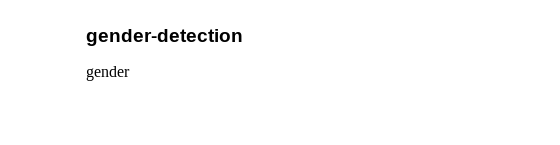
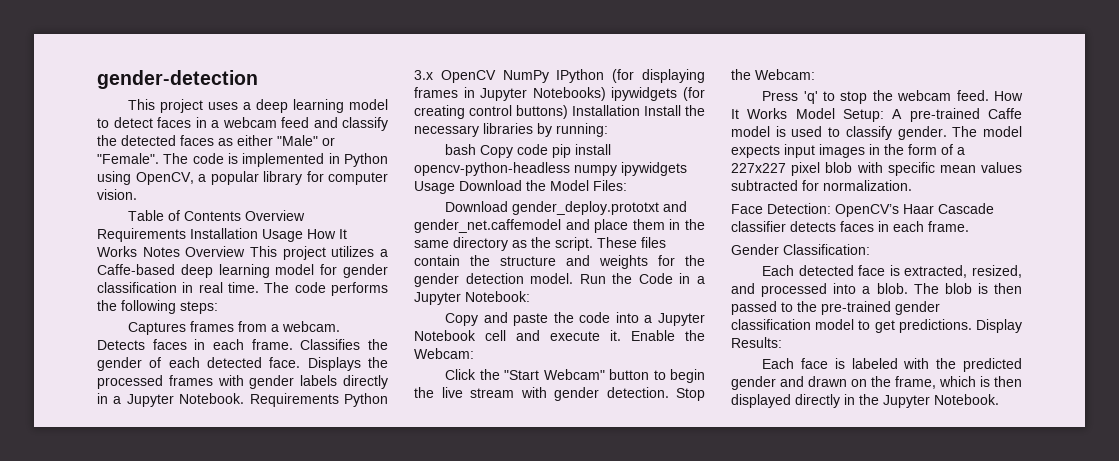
[86,66,130,81] gender -> [128,99,388,113] [97,117,388,131] [97,135,335,146] [97,153,388,167] [97,171,388,185] [97,189,137,200] [128,210,306,221] [97,228,347,242] [97,246,388,260] [97,264,388,278] [97,282,388,296] [97,300,218,314] [128,321,341,335] [97,339,388,350] [97,357,388,371] [97,375,388,389] [97,393,388,407] [414,69,705,83] [414,87,705,101] [414,105,705,119] [414,123,608,137] [445,144,612,158] [414,162,687,176] [414,180,627,194] [445,201,688,215] [414,219,705,233] [414,237,666,251] [414,255,705,269] [414,273,705,287] [414,291,530,305] [445,312,705,326] [414,330,705,341] [414,348,474,359] [445,369,705,383] [414,387,705,401] [731,69,815,80] [762,90,1023,104] [731,108,1022,122] [731,126,1022,140] [731,144,965,158] [731,162,1022,176] [731,180,912,191] [731,203,994,217] [731,221,969,232] [731,244,870,255] [762,265,1022,278] [731,283,1022,297] [731,301,940,315] [731,319,1022,333] [731,337,782,348] [762,358,1022,372] [731,376,1022,390] [731,394,999,408] This project uses a deep learning model to detect faces in a webcam feed and classify the detected faces as either "Male" or "Female". The code is implemented in Python using OpenCV, a popular library for computer vision. // Table of Contents Overview Requirements Installation Usage How It Works Notes Overview This project utilizes a Caffe-based deep learning model for gender classification in real time. The code performs the following steps: // Captures frames from a webcam. Detects faces in each frame. Classifies the gender of each detected face. Displays the processed frames with gender labels directly in a Jupyter Notebook. Requirements Python 3.x OpenCV NumPy IPython (for displaying frames in Jupyter Notebooks) ipywidgets (for creating control buttons) Installation Install the necessary libraries by running: // bash Copy code pip install opencv-python-headless numpy ipywidgets Usage Download the Model Files: // Download gender_deploy.prototxt and gender_net.caffemodel and place them in the same directory as the script. These files contain the structure and weights for the gender detection model. Run the Code in a Jupyter Notebook: // Copy and paste the code into a Jupyter Notebook cell and execute it. Enable the Webcam: // Click the "Start Webcam" button to begin the live stream with gender detection. Stop the Webcam: // Press 'q' to stop the webcam feed. How It Works Model Setup: A pre-trained Caffe model is used to classify gender. The model expects input images in the form of a 227x227 pixel blob with specific mean values subtracted for normalization. // Face Detection: OpenCV’s Haar Cascade classifier detects faces in each frame. // Gender Classification: // Each detected face is extracted, resized, and processed into a blob. The blob is then passed to the pre-trained gender classification model to get predictions. Display Results: // Each face is labeled with the predicted gender and drawn on the frame, which is then displayed directly in the Jupyter Notebook.

